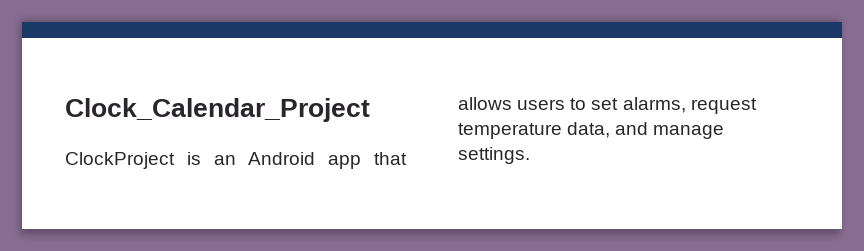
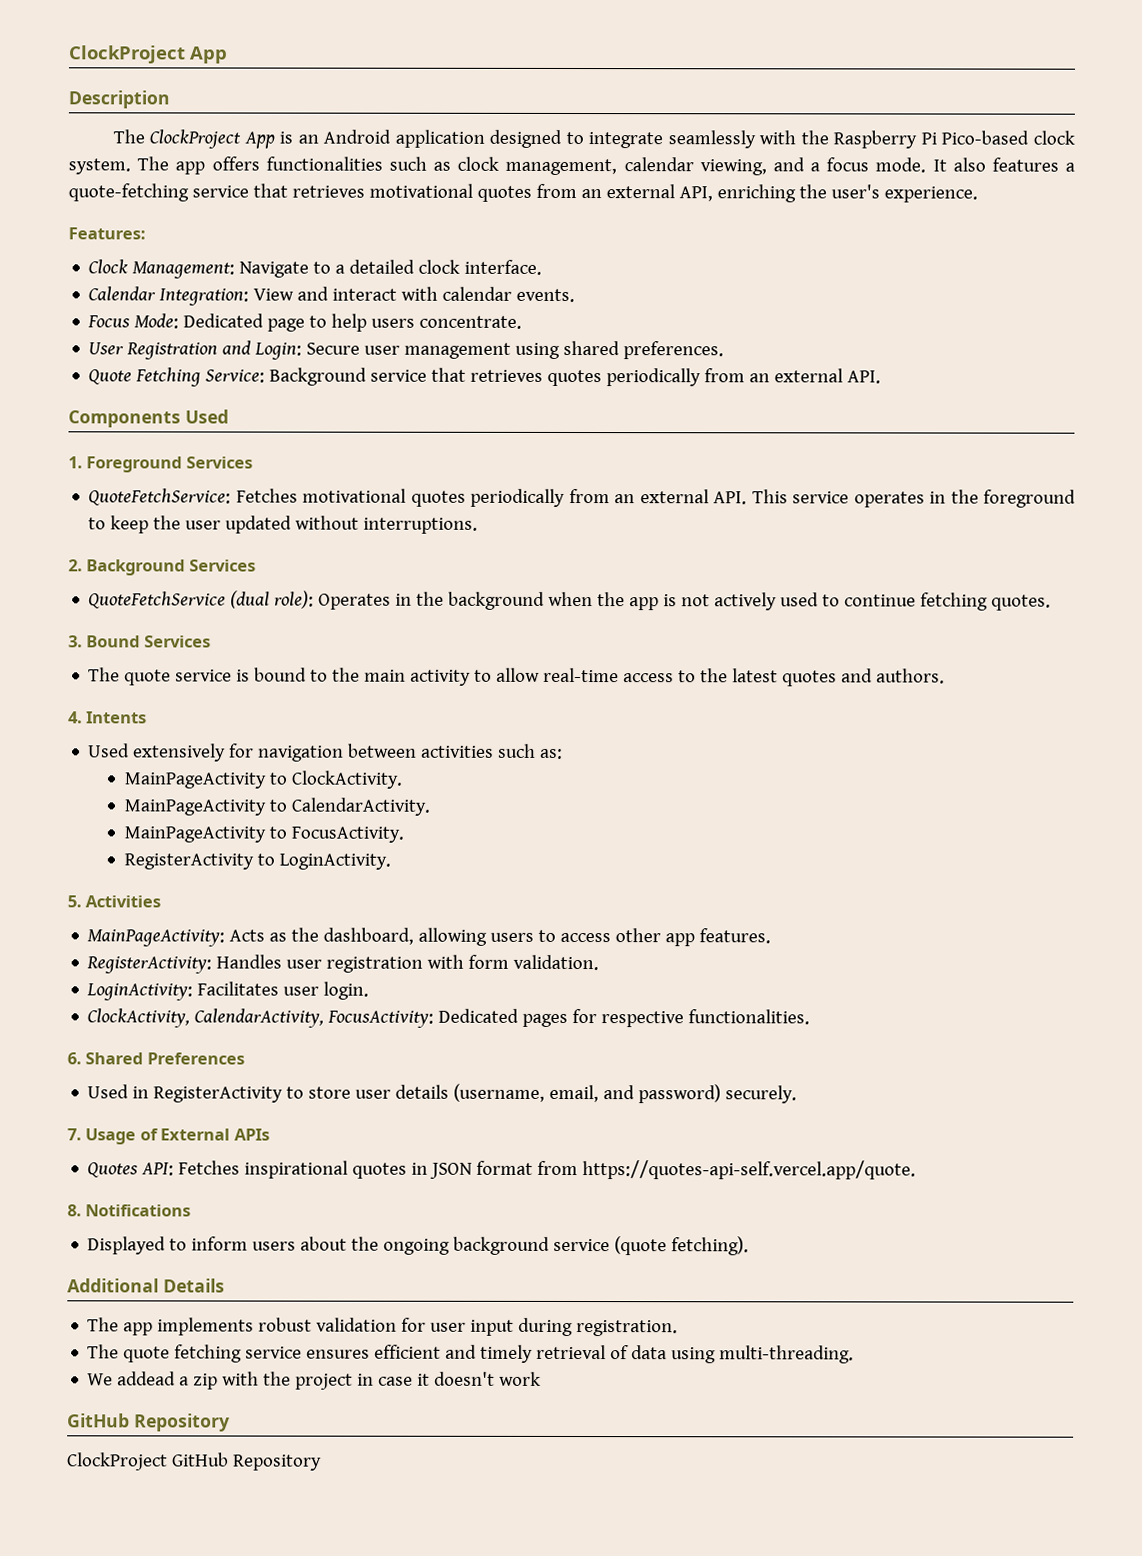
[65,98,370,122] [65,152,408,169] [458,97,757,114] [458,122,725,139] [458,147,530,164] Clock_Calendar_Project // ClockProject is an Android app that allows users to set alarms, request temperature data, and manage settings. -> [68,45,228,64] [68,90,170,109] [112,129,1076,149] [68,156,1075,176] [68,183,978,203] [68,227,146,240] [88,259,543,279] [88,286,576,306] [87,313,523,332] [88,340,725,360] [88,367,882,387] [68,409,229,428] [68,456,253,473] [88,488,1077,508] [88,515,479,534] [68,559,256,576] [88,590,1052,611] [68,635,211,648] [88,667,946,687] [68,711,148,724] [88,743,564,762] [123,770,403,789] [123,797,430,816] [123,826,404,843] [123,853,391,870] [67,895,162,908] [87,927,772,947] [86,954,600,974] [86,981,370,1001] [87,1008,811,1028] [67,1052,245,1065] [87,1083,798,1104] [67,1128,270,1145] [87,1160,917,1180] [67,1204,192,1217] [87,1236,750,1256] [67,1278,225,1293] [87,1317,679,1337] [87,1344,855,1364] [87,1371,542,1390] [67,1413,230,1432] [67,1452,322,1471] ClockProject App // Description // The ClockProject App is an Android application designed to integrate seamlessly with the Raspberry Pi Pico-based clock system. The app offers functionalities such as clock management, calendar viewing, and a focus mode. It also features a quote-fetching service that retrieves motivational quotes from an external API, enriching the user's experience. // Features: // Clock Management: Navigate to a detailed clock interface. // Calendar Integration: View and interact with calendar events. // Focus Mode: Dedicated page to help users concentrate. // User Registration and Login: Secure user management using shared preferences. // Quote Fetching Service: Background service that retrieves quotes periodically from an external API. // Components Used // 1. Foreground Services // QuoteFetchService: Fetches motivational quotes periodically from an external API. This service operates in the foreground to keep the user updated without interruptions. // 2. Background Services // QuoteFetchService (dual role): Operates in the background when the app is not actively used to continue fetching quotes. // 3. Bound Services // The quote service is bound to the main activity to allow real-time access to the latest quotes and authors. // 4. Intents // Used extensively for navigation between activities such as: // MainPageActivity to ClockActivity. // MainPageActivity to CalendarActivity. // MainPageActivity to FocusActivity. // RegisterActivity to LoginActivity. // 5. Activities // MainPageActivity: Acts as the dashboard, allowing users to access other app features. // RegisterActivity: Handles user registration with form validation. // LoginActivity: Facilitates user login. // ClockActivity, CalendarActivity, FocusActivity: Dedicated pages for respective functionalities. // 6. Shared Preferences // Used in RegisterActivity to store user details (username, email, and password) securely. // 7. Usage of External APIs // Quotes API: Fetches inspirational quotes in JSON format from https://quotes-api-self.vercel.app/quote. // 8. Notifications // Displayed to inform users about the ongoing background service (quote fetching). // Additional Details // The app implements robust validation for user input during registration. // The quote fetching service ensures efficient and timely retrieval of data using multi-threading. // We addead a zip with the project in case it doesn't work // GitHub Repository // ClockProject GitHub Repository

